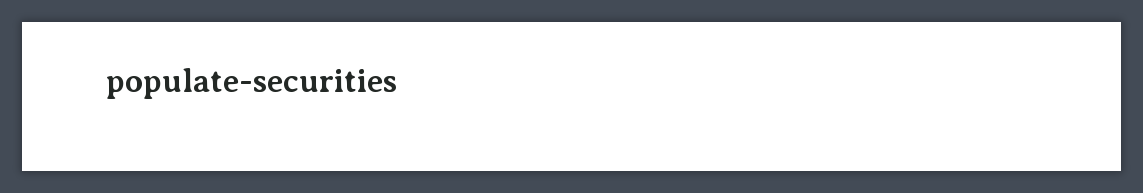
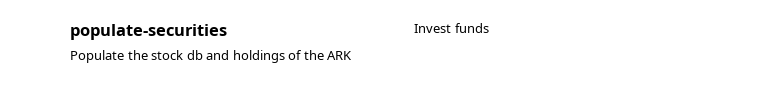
(397, 83) none -> [70,50,353,63] [414,23,489,33] // Populate the stock db and holdings of the ARK Invest funds

